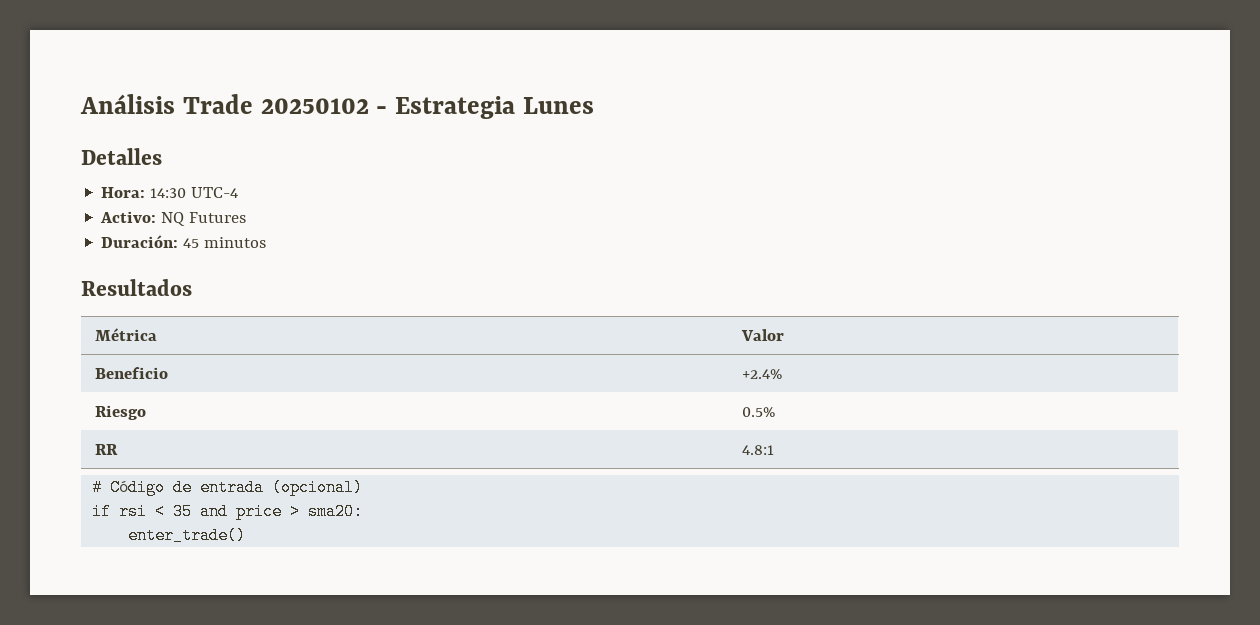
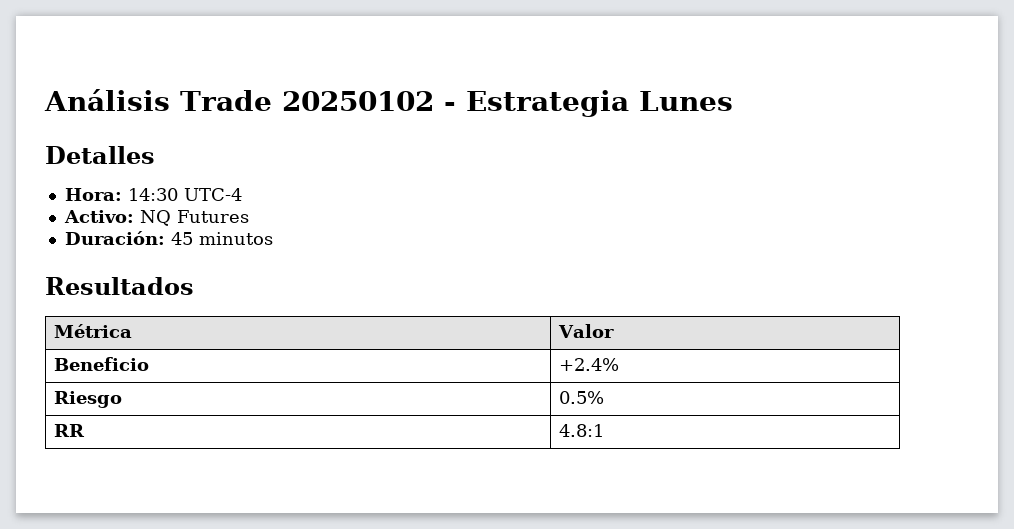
[92,479,364,496] [92,503,364,520] [128,527,247,544] // # Código de entrada (opcional) // if rsi < 35 and price > sma20: // enter_trade() -> (604, 430) none

